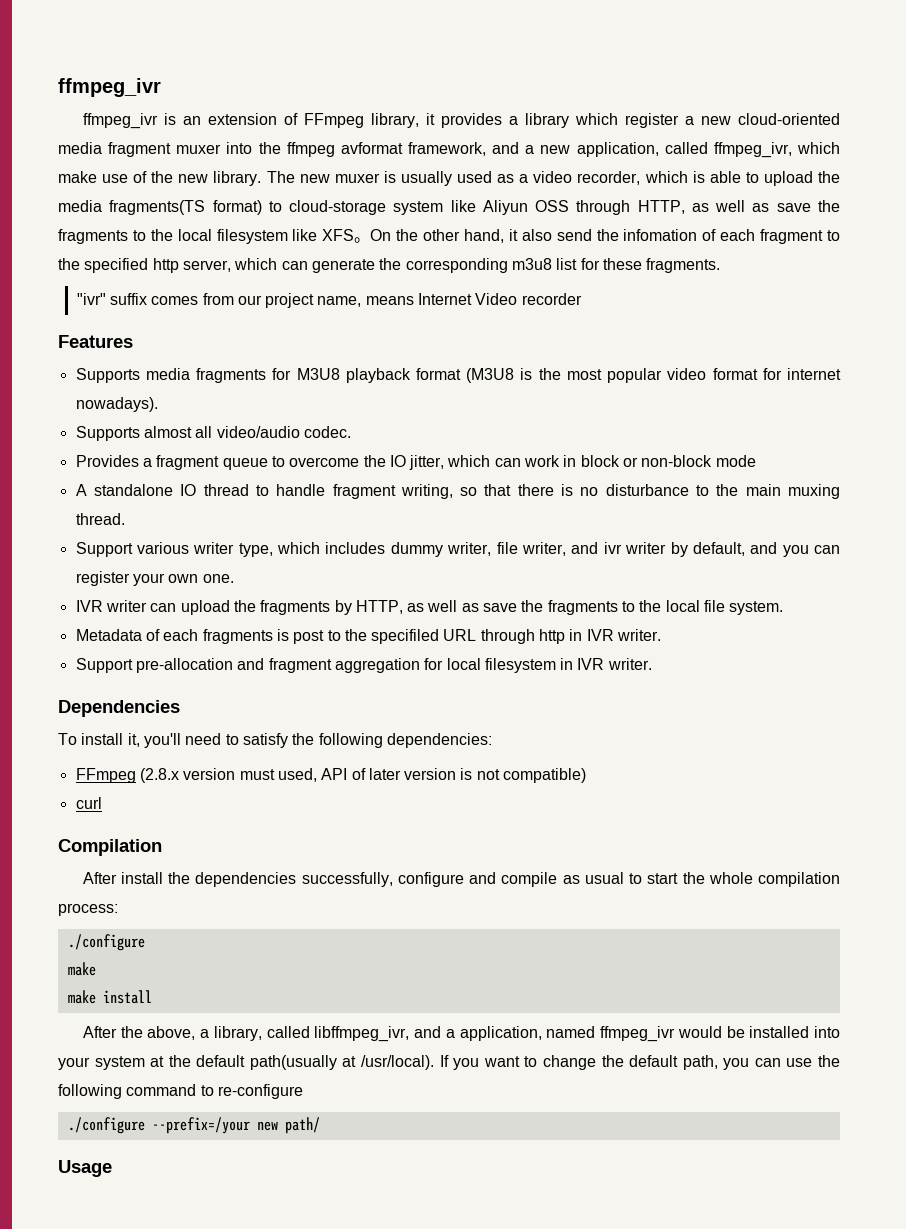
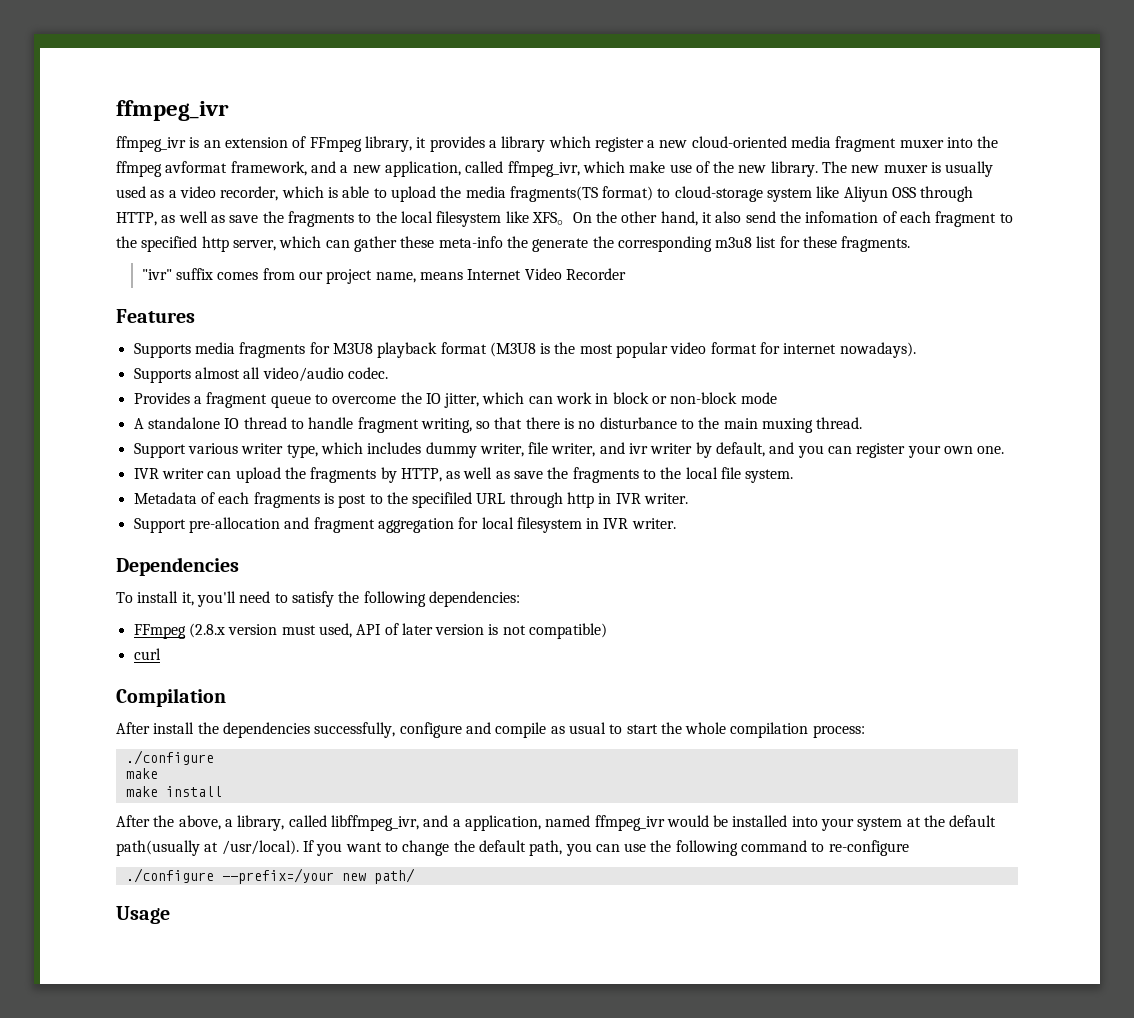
(308, 265) none -> [353,236,528,252] gather these meta-info the
[521,293,582,305] recorder -> [566,268,627,280] Recorder

